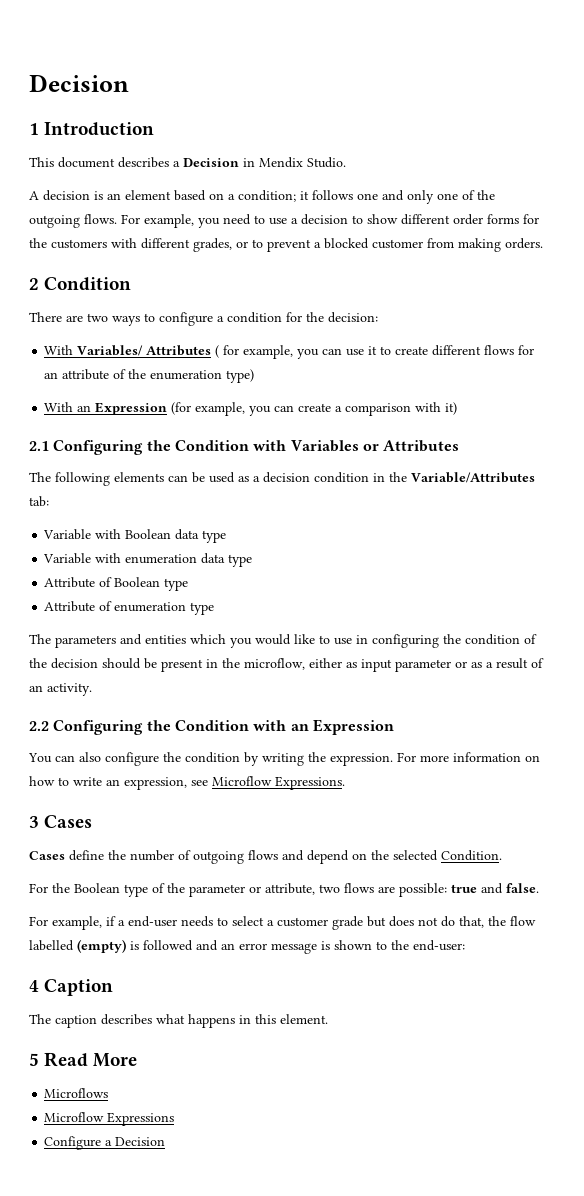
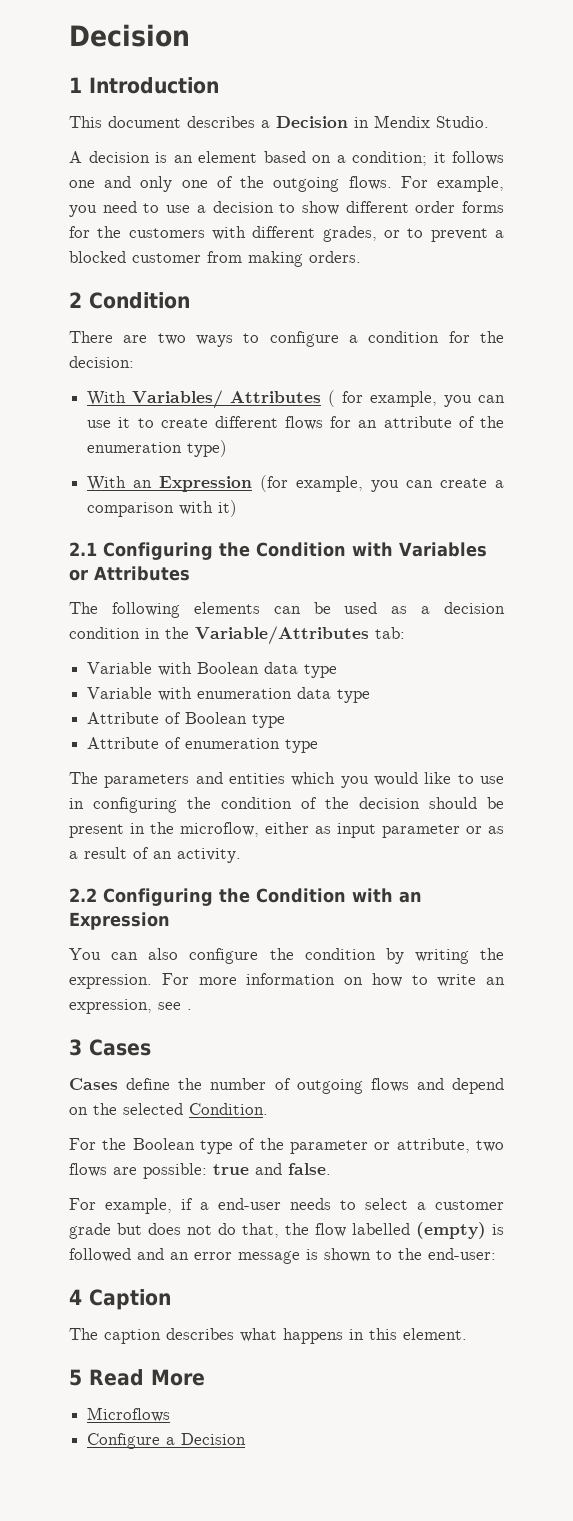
[212,776,345,790] Microflow Expressions. -> [187,1009,192,1010] .
[44,1112,175,1126] // Microflow Expressions -> (171, 1414) none

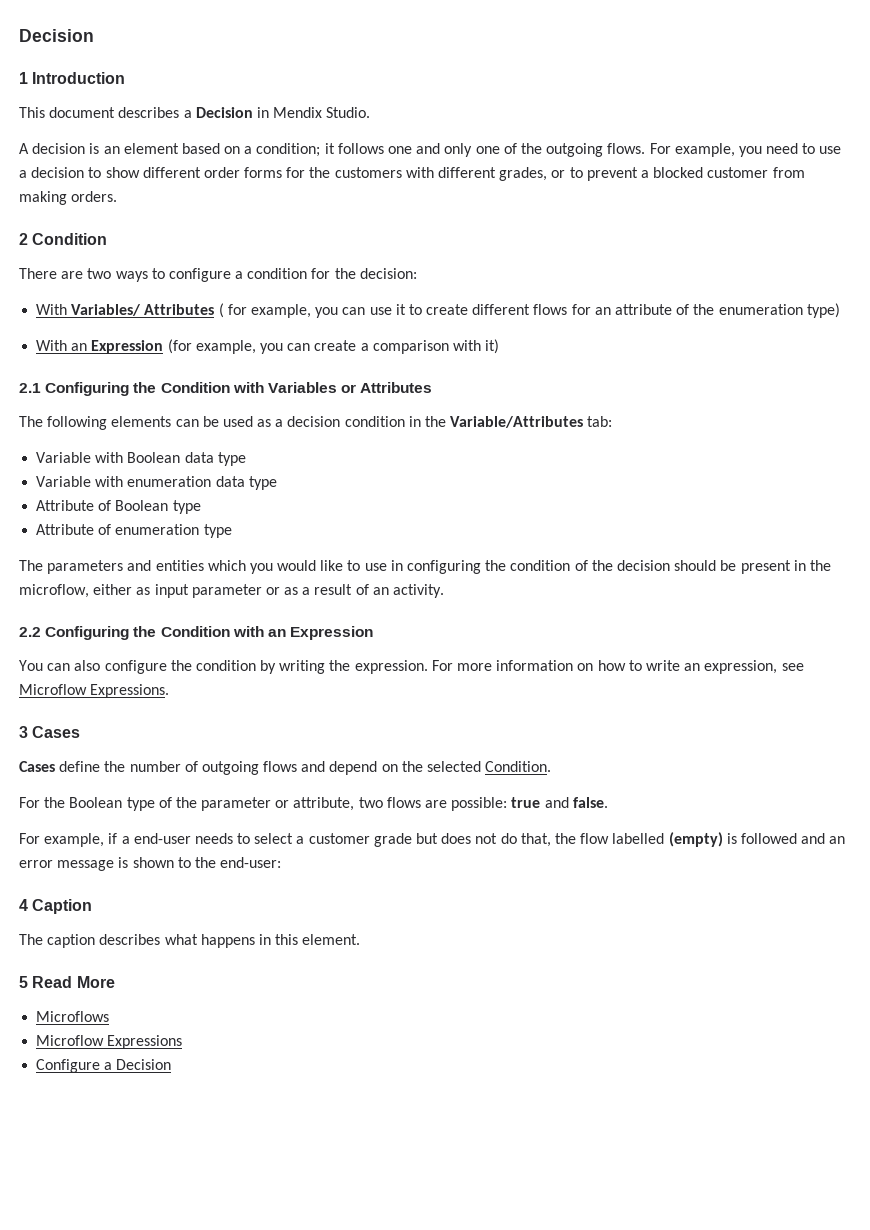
[187,1009,192,1010] . -> [19,684,170,698] Microflow Expressions.
(171, 1414) none -> [36,1035,183,1049] // Microflow Expressions

